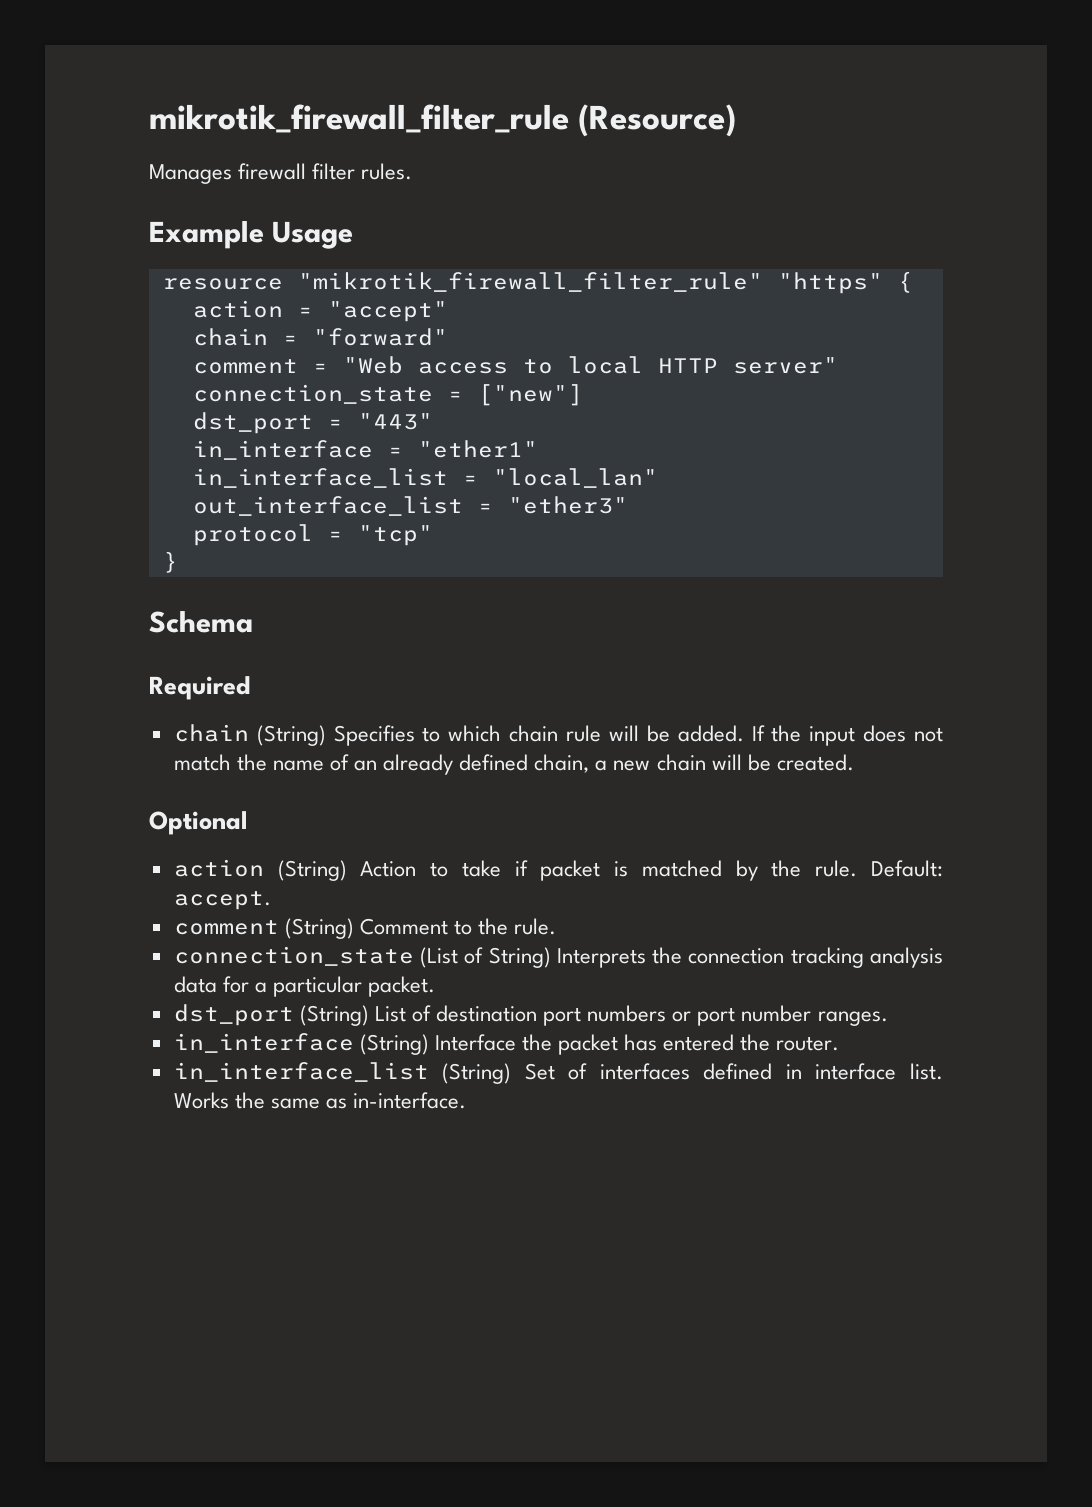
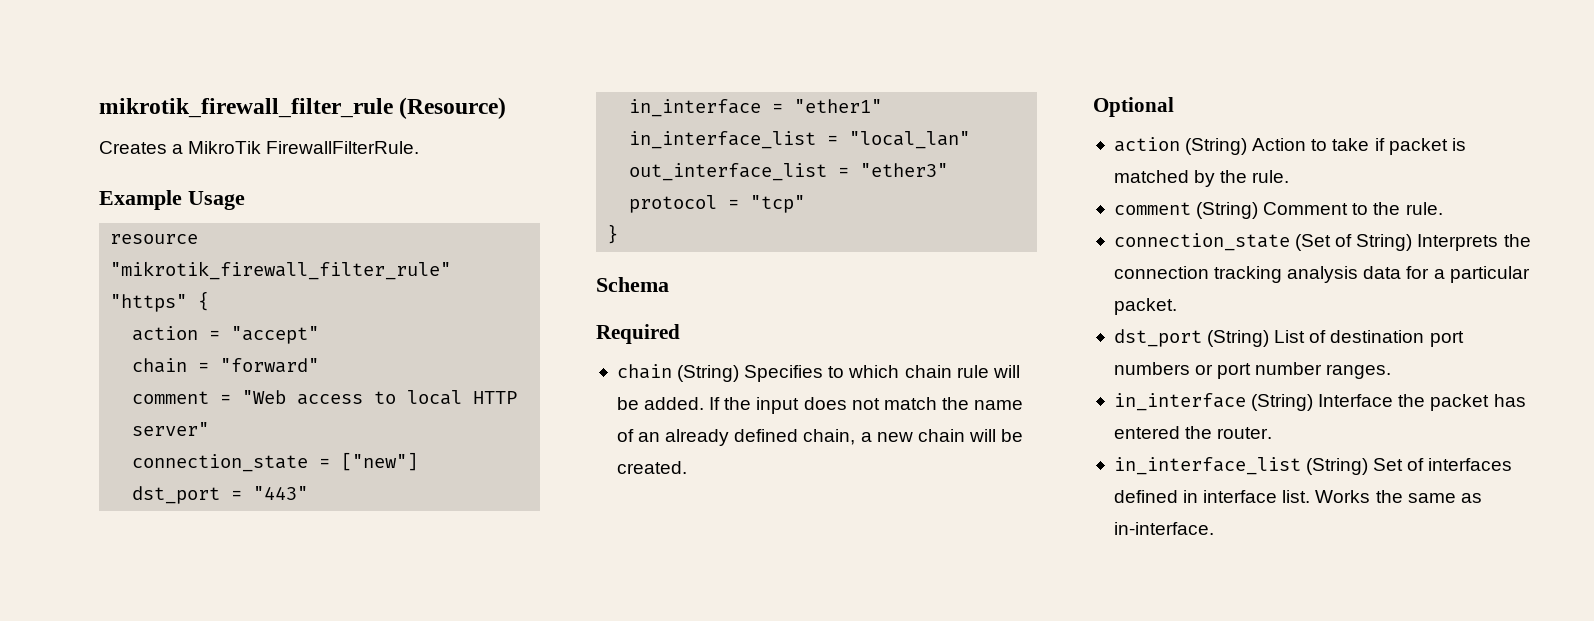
[149,163,413,184] Manages firewall filter rules. -> [99,141,420,154] Creates a MikroTik FirewallFilterRule.
[871,860,943,877] [173,891,271,910] Default: accept. -> (1290, 176) none
[420,947,459,968] (List -> [1295,234,1332,251] (Set

